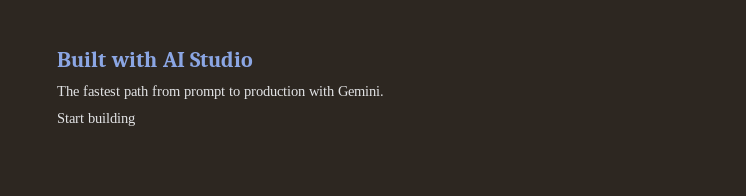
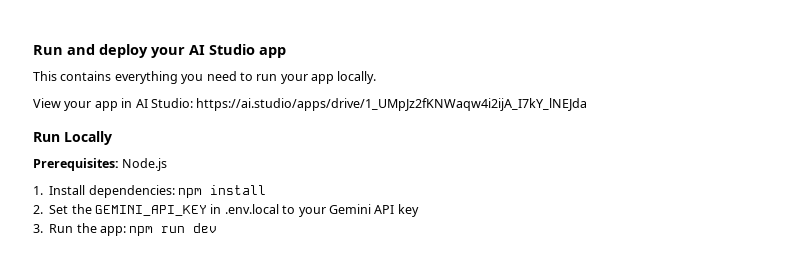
[57,51,254,67] [57,85,384,99] [57,113,135,126] Built with AI Studio // The fastest path from prompt to production with Gemini. // Start building -> [33,44,286,58] [33,71,377,84] [33,98,588,111] [33,131,112,145] [33,158,168,171] [33,185,266,198] [33,204,419,217] [33,223,218,236] Run and deploy your AI Studio app // This contains everything you need to run your app locally. // View your app in AI Studio: https://ai.studio/apps/drive/1_UMpJz2fKNWaqw4i2ijA_I7kY_lNEJda // Run Locally // Prerequisites: Node.js // 1. Install dependencies: npm install // 2. Set the GEMINI_API_KEY in .env.local to your Gemini API key // 3. Run the app: npm run dev

